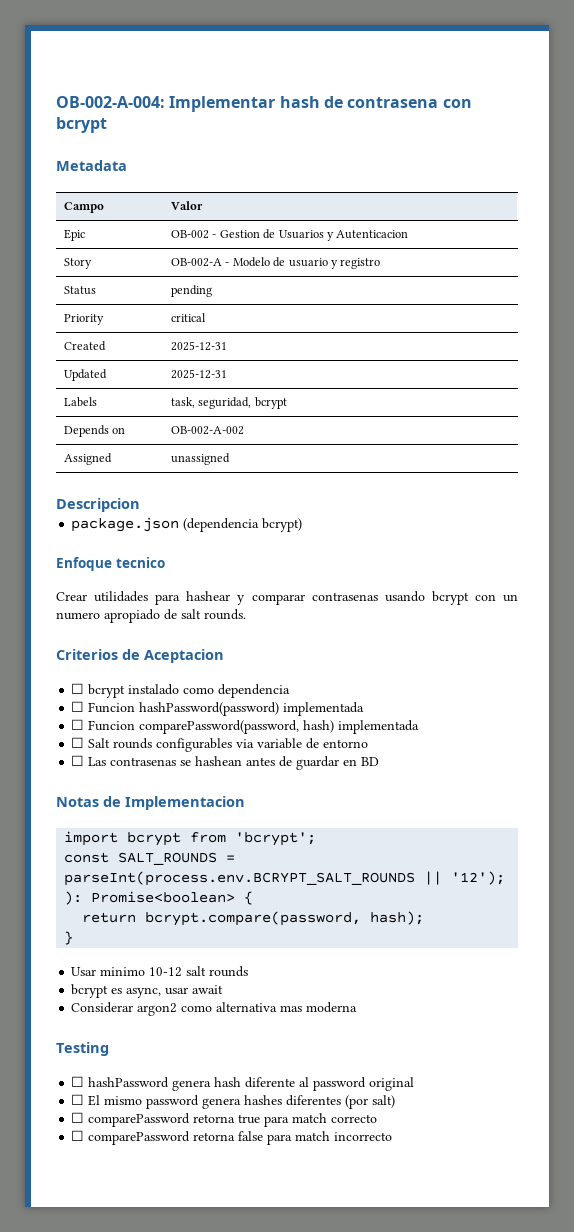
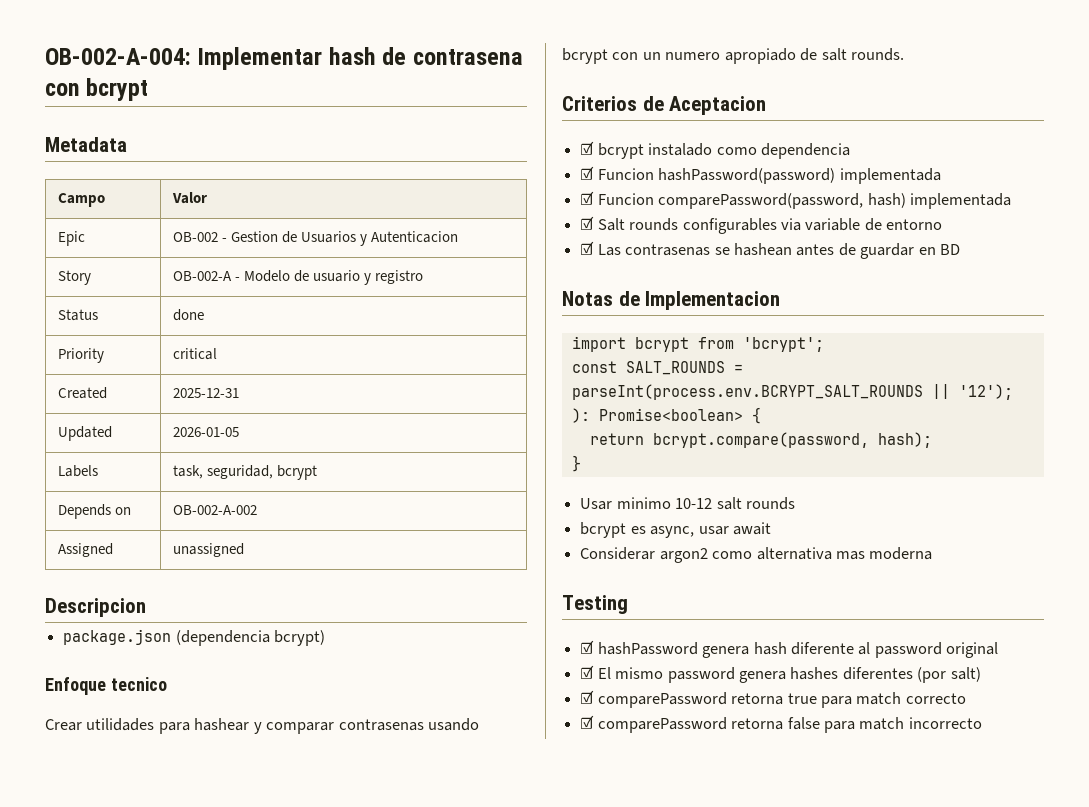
[171,285,213,297] pending -> [172,309,204,321] done
[171,369,228,379] 2025-12-31 -> [172,427,239,437] 2026-01-05
[71,683,85,694] ☐ -> [580,141,595,155] ☑
[71,701,85,712] ☐ -> [580,166,595,180] ☑
[71,719,85,730] ☐ -> [580,191,595,205] ☑
[71,737,85,748] ☐ -> [580,216,595,230] ☑
[71,755,85,766] ☐ -> [580,241,595,255] ☑
[71,1076,85,1087] ☐ -> [580,640,595,654] ☑
[71,1094,85,1105] ☐ -> [580,665,595,679] ☑
[71,1112,85,1123] ☐ -> [580,690,595,704] ☑
[71,1130,85,1141] ☐ -> [580,715,595,729] ☑

